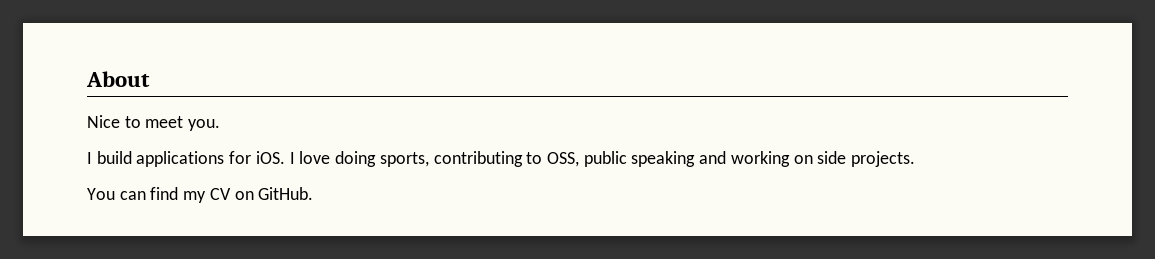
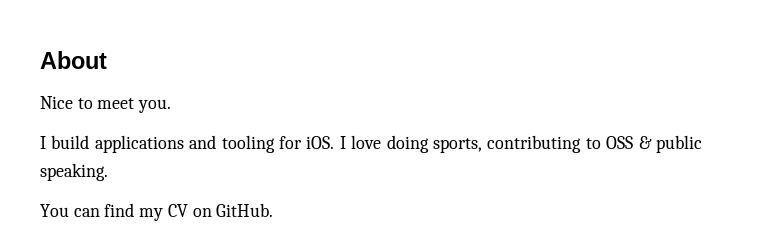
(225, 159) none -> [189,135,275,153] and tooling
[546,151,916,167] OSS, public speaking and working on side projects. -> [606,135,702,153] [40,163,108,181] OSS & public speaking.

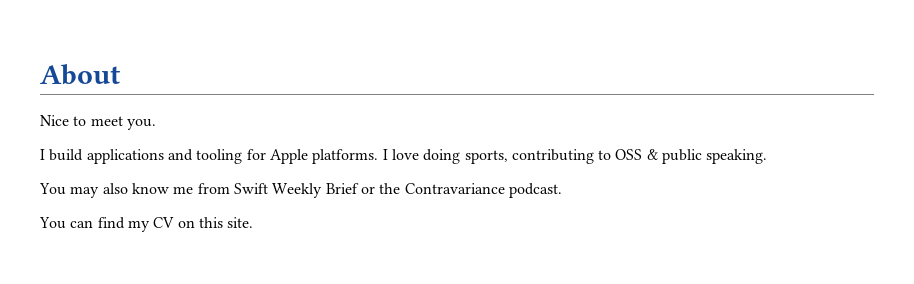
[306,136,335,149] iOS. -> [269,149,379,164] Apple platforms.
(108, 172) none -> [39,183,562,198] // You may also know me from Swift Weekly Brief or the Contravariance podcast.
[216,203,274,217] GitHub. -> [198,217,254,228] this site.

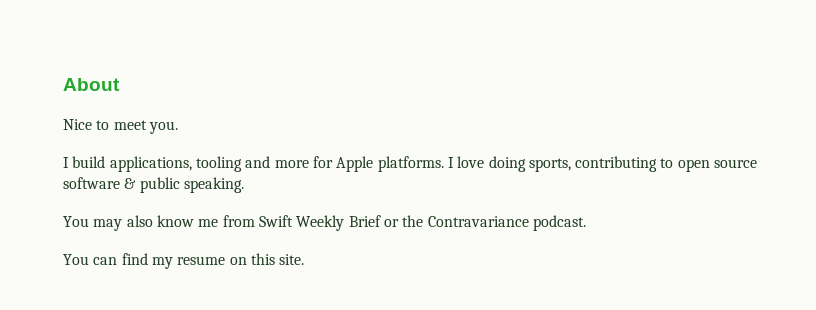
[86,149,243,164] applications and tooling -> [109,156,309,172] applications, tooling and more
[615,149,643,160] OSS -> [677,159,758,172] [63,177,120,189] open source software
[153,217,175,228] CV -> [177,256,226,265] resume

